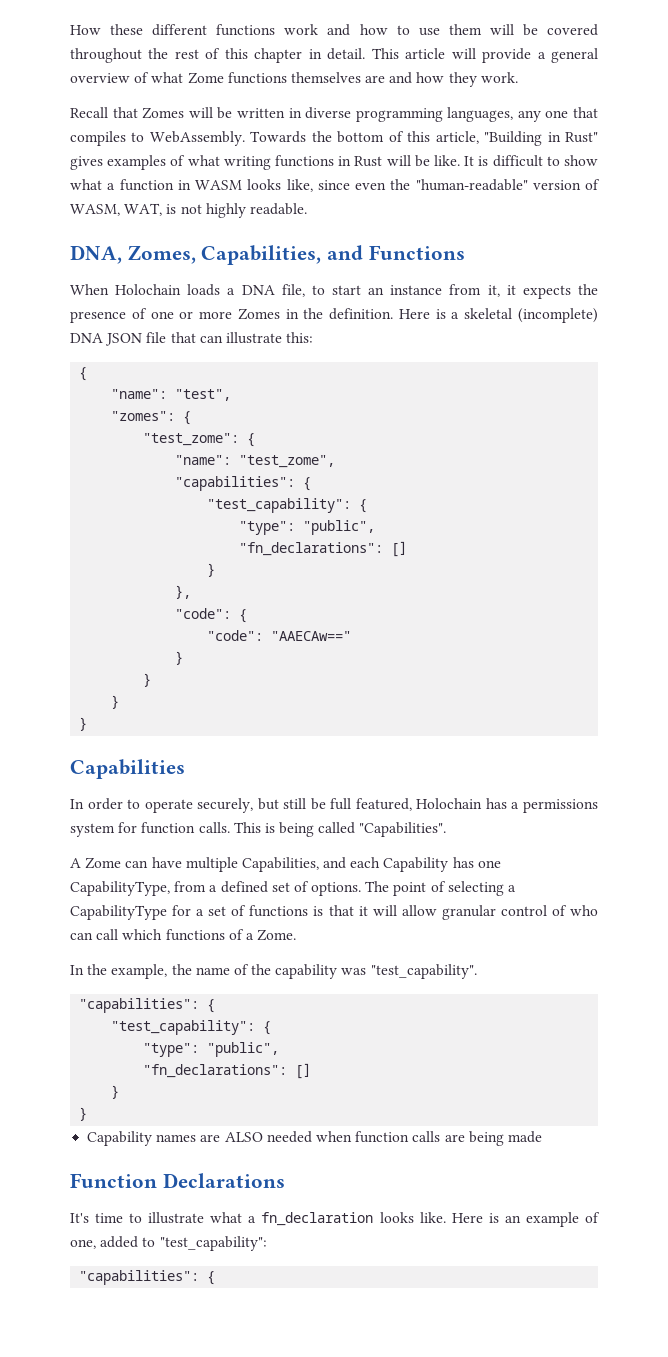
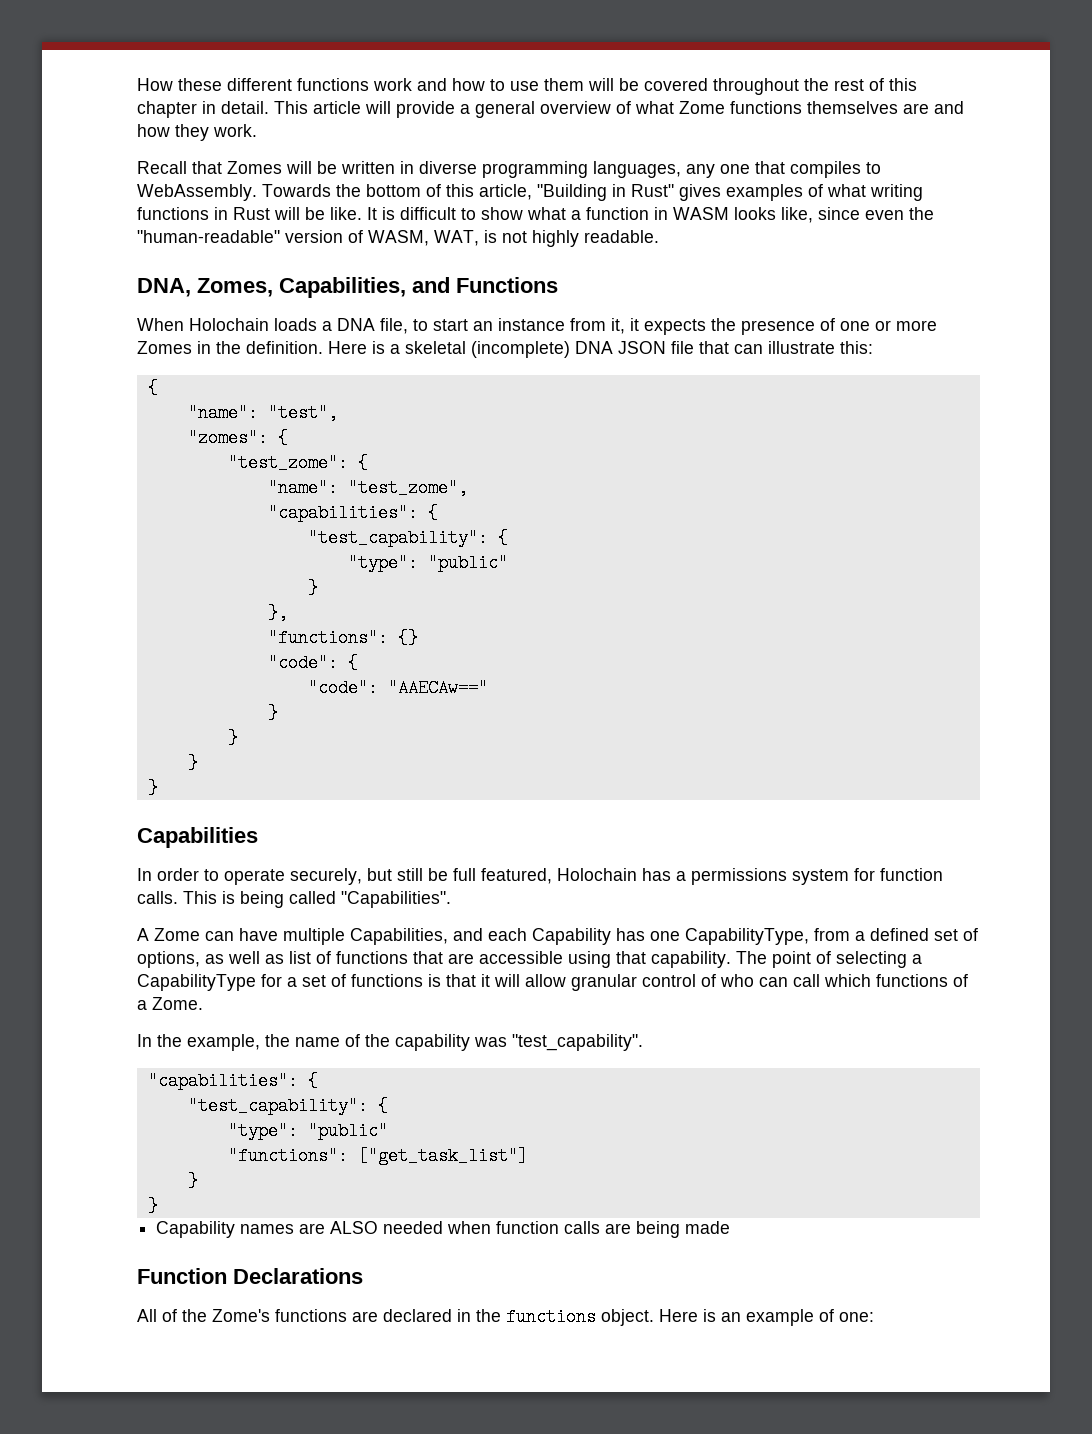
[303,520,376,535] [239,541,408,557] "public", // "fn_declarations": [] -> [427,554,508,572] "public"
(192, 592) none -> [267,629,418,647] // "functions": {}
[311,882,362,896] options. -> [137,951,731,968] options, as well as list of functions that are accessible using that capability.
[207,1042,280,1057] [143,1063,312,1079] "public", // "fn_declarations": [] -> [307,1122,388,1140] [227,1147,528,1165] "public" // "functions": ["get_task_list"]
[70,1212,446,1226] It's time to illustrate what a fn_declaration looks like. -> [137,1308,654,1326] All of the Zome's functions are declared in the functions object.
[70,1236,267,1251] [79,1270,216,1285] one, added to "test_capability": // "capabilities": { -> [839,1312,874,1322] one:

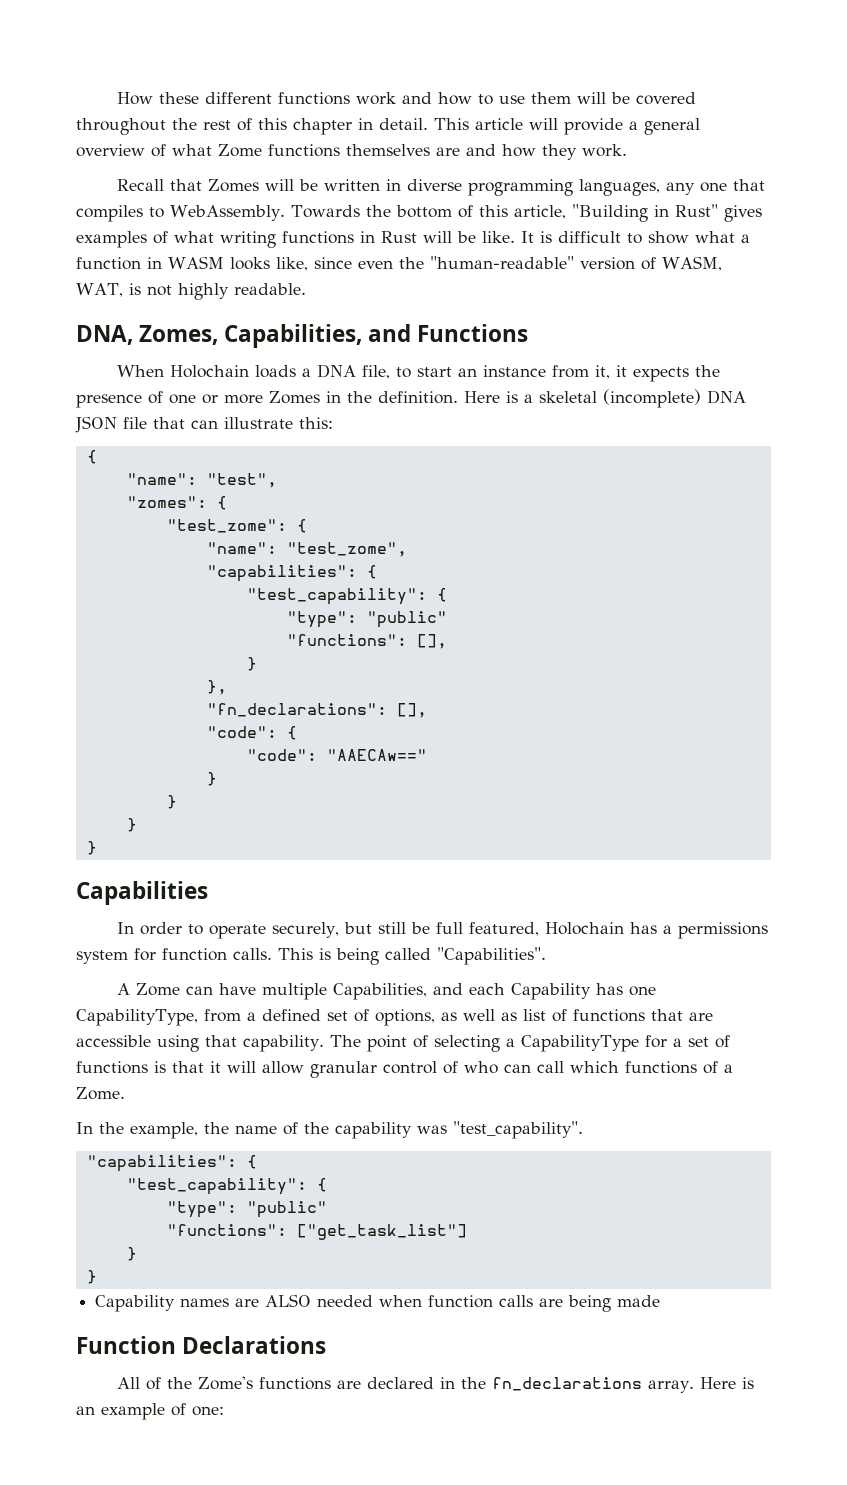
(508, 563) none -> [286,634,447,649] // "functions": [],
[267,629,418,647] "functions": {} -> [206,703,427,718] "fn_declarations": [],
[506,1308,654,1326] functions object. -> [492,1377,695,1393] fn_declarations array.

